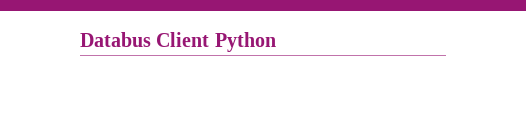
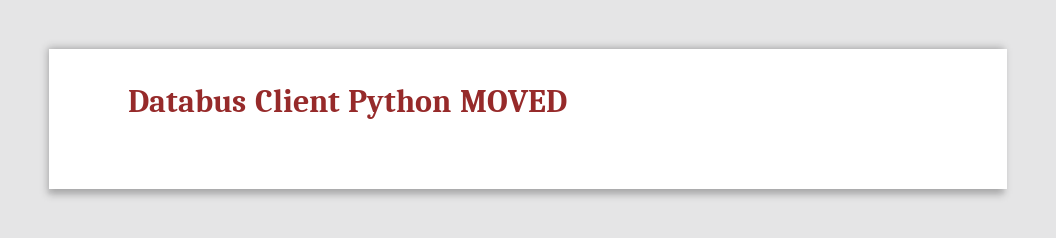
(276, 42) none -> [459,90,567,112] MOVED

